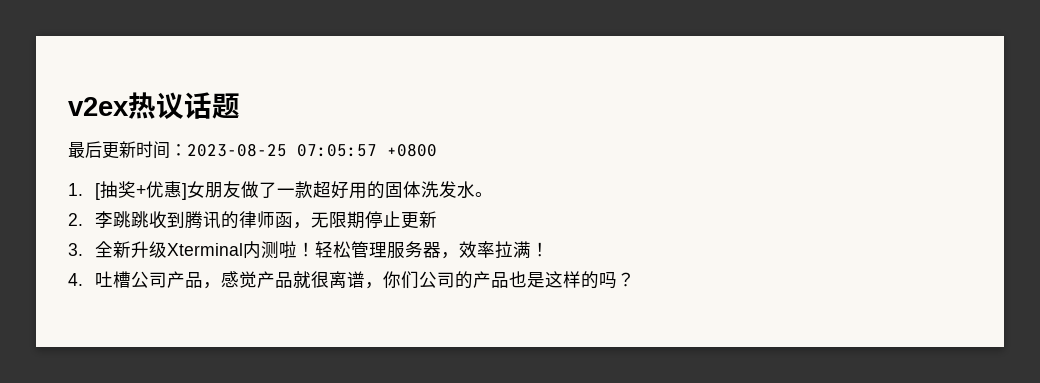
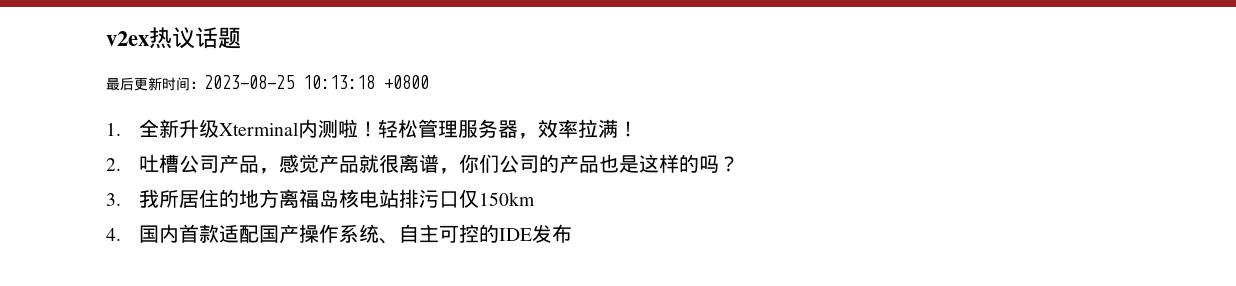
[297,144,377,157] 07:05:57 -> [303,75,375,89] 10:13:18
[95,181,494,200] [68,211,438,229] [68,243,83,256] [抽奖+优惠]女朋友做了一款超好用的固体洗发水。 // 2.李跳跳收到腾讯的律师函，无限期停止更新 // 3. -> (121, 129) none
[68,273,83,286] 4. -> [106,158,121,171] 2.
(636, 279) none -> [106,189,535,208] [106,224,572,244] // 3.我所居住的地方离福岛核电站排污口仅150km // 4.国内首款适配国产操作系统、自主可控的IDE发布

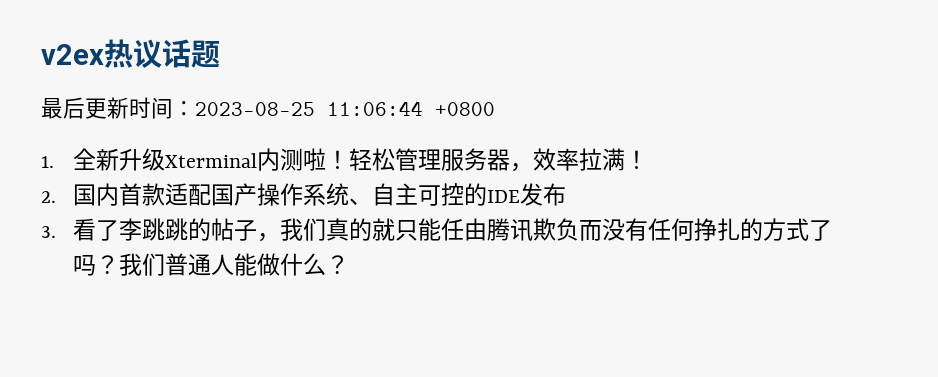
[303,75,375,89] 10:13:18 -> [327,101,423,116] 11:06:44
[138,154,739,174] [106,189,535,208] [106,228,121,241] 吐槽公司产品，感觉产品就很离谱，你们公司的产品也是这样的吗？ // 3.我所居住的地方离福岛核电站排污口仅150km // 4. -> (56, 197) none
(572, 233) none -> [41,218,833,242] [73,253,350,276] // 3.看了李跳跳的帖子，我们真的就只能任由腾讯欺负而没有任何挣扎的方式了吗？我们普通人能做什么？

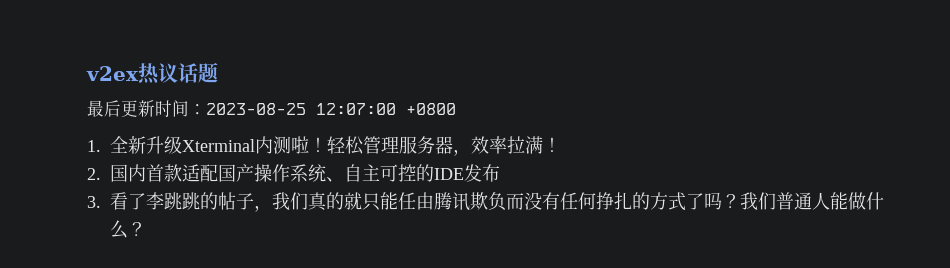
[327,101,423,116] 11:06:44 -> [316,103,396,115] 12:07:00

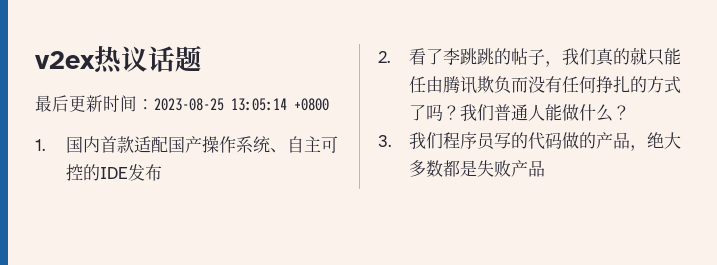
[316,103,396,115] 12:07:00 -> [231,98,287,111] 13:05:14
[110,136,561,156] [87,168,101,180] 全新升级Xterminal内测啦！轻松管理服务器，效率拉满！ // 2. -> (45, 145) none
[87,196,101,208] 3. -> [378,51,390,63] 2.
(146, 229) none -> [378,132,682,151] [409,160,546,177] // 3.我们程序员写的代码做的产品，绝大多数都是失败产品

